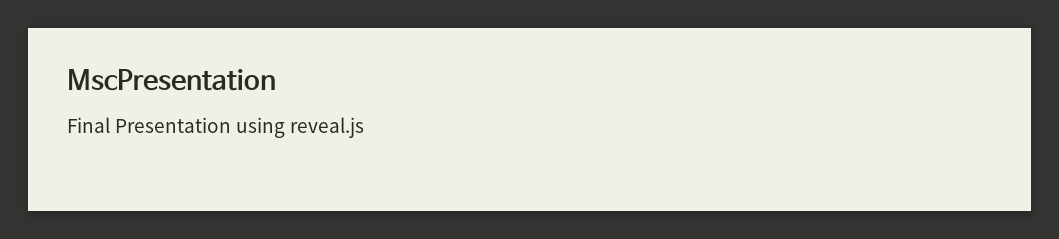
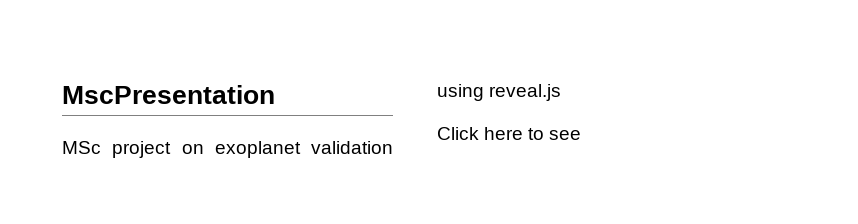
[67,117,365,138] Final Presentation using reveal.js -> [62,141,393,158] [437,84,562,101] [437,127,582,140] MSc project on exoplanet validation using reveal.js // Click here to see

